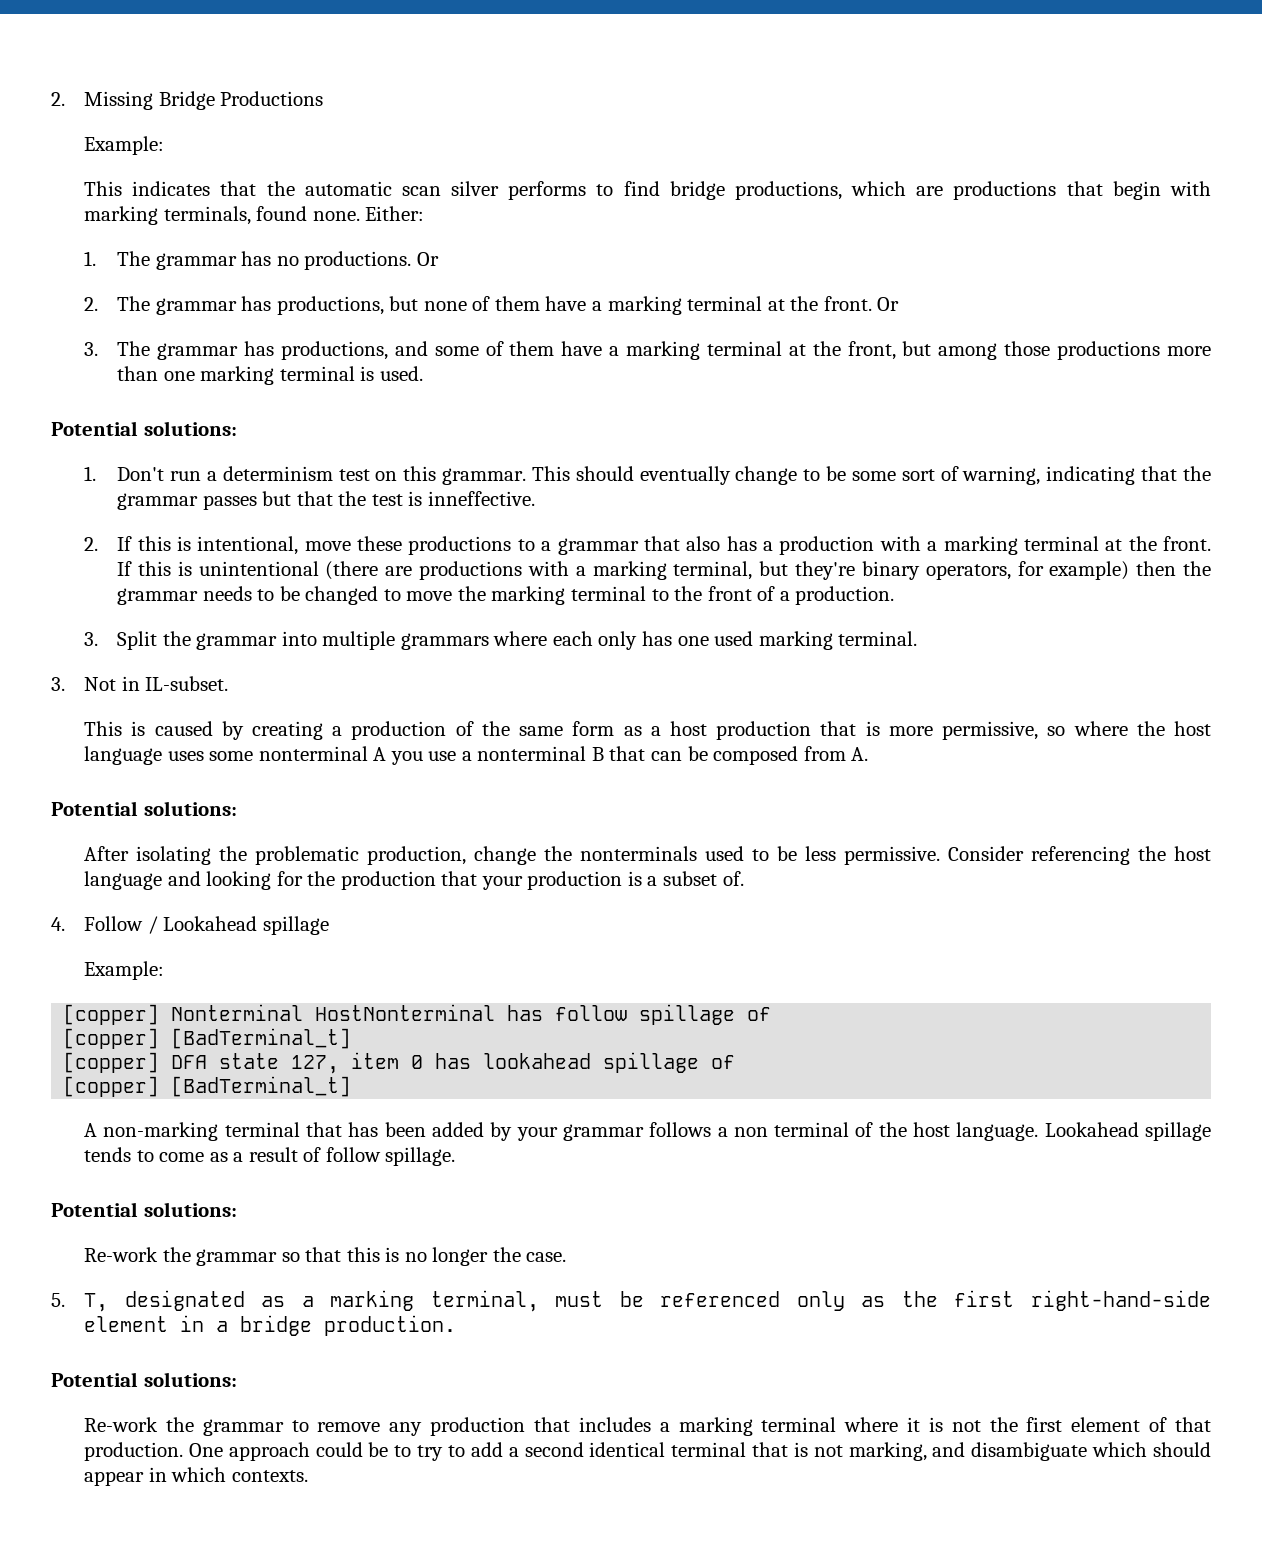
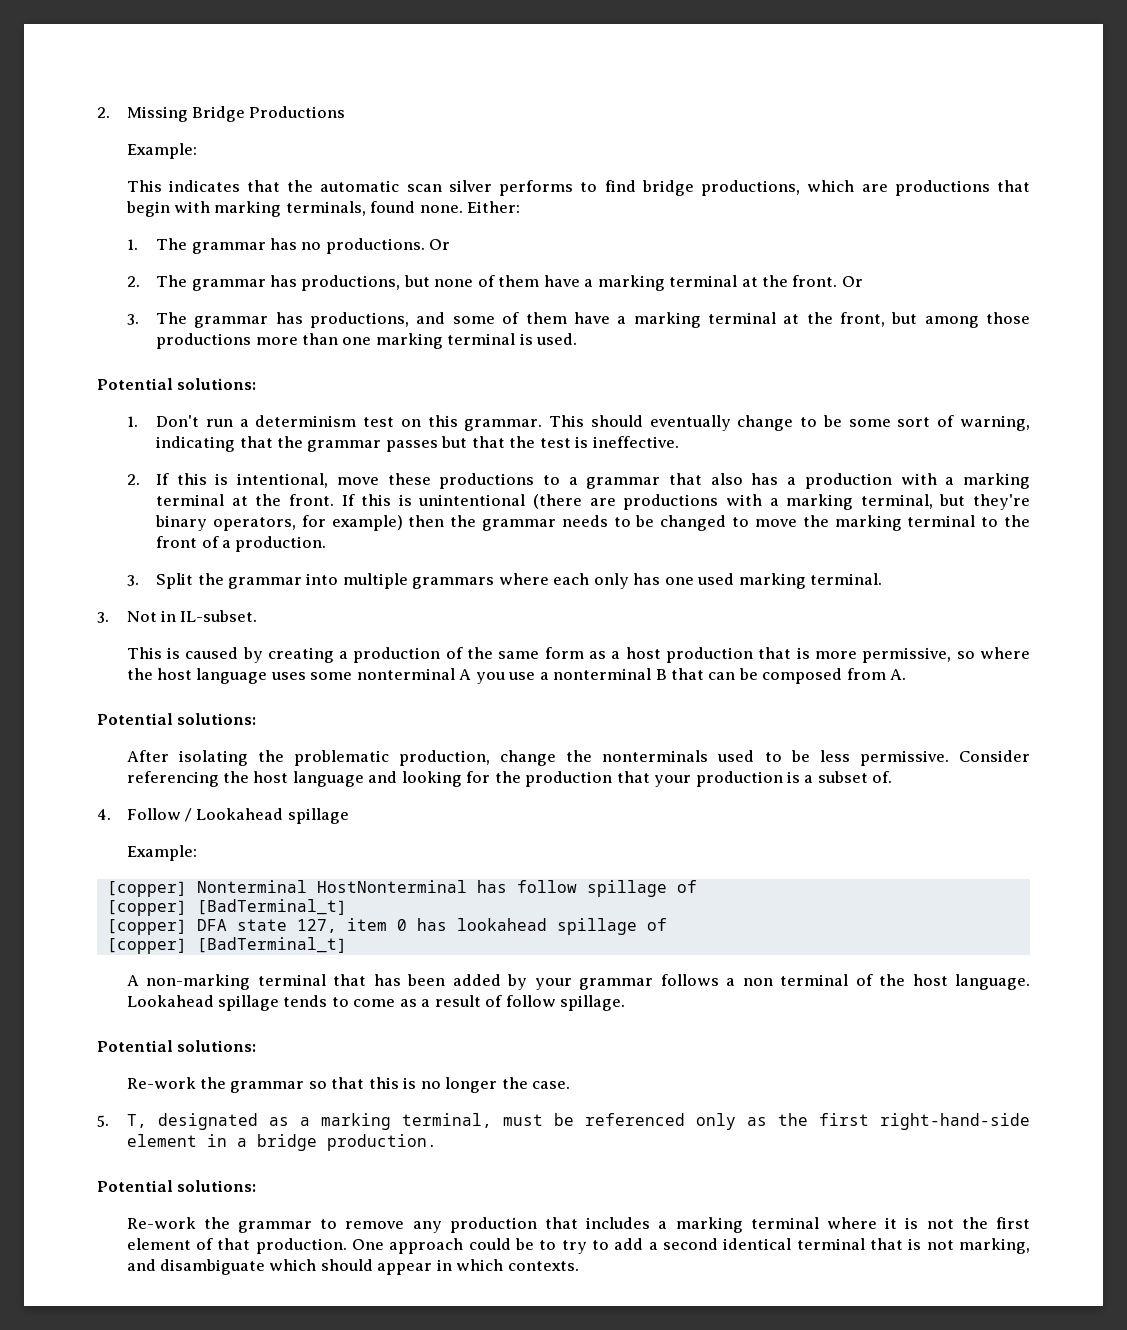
[427,491,535,506] inneffective. -> [592,436,679,448] ineffective.

